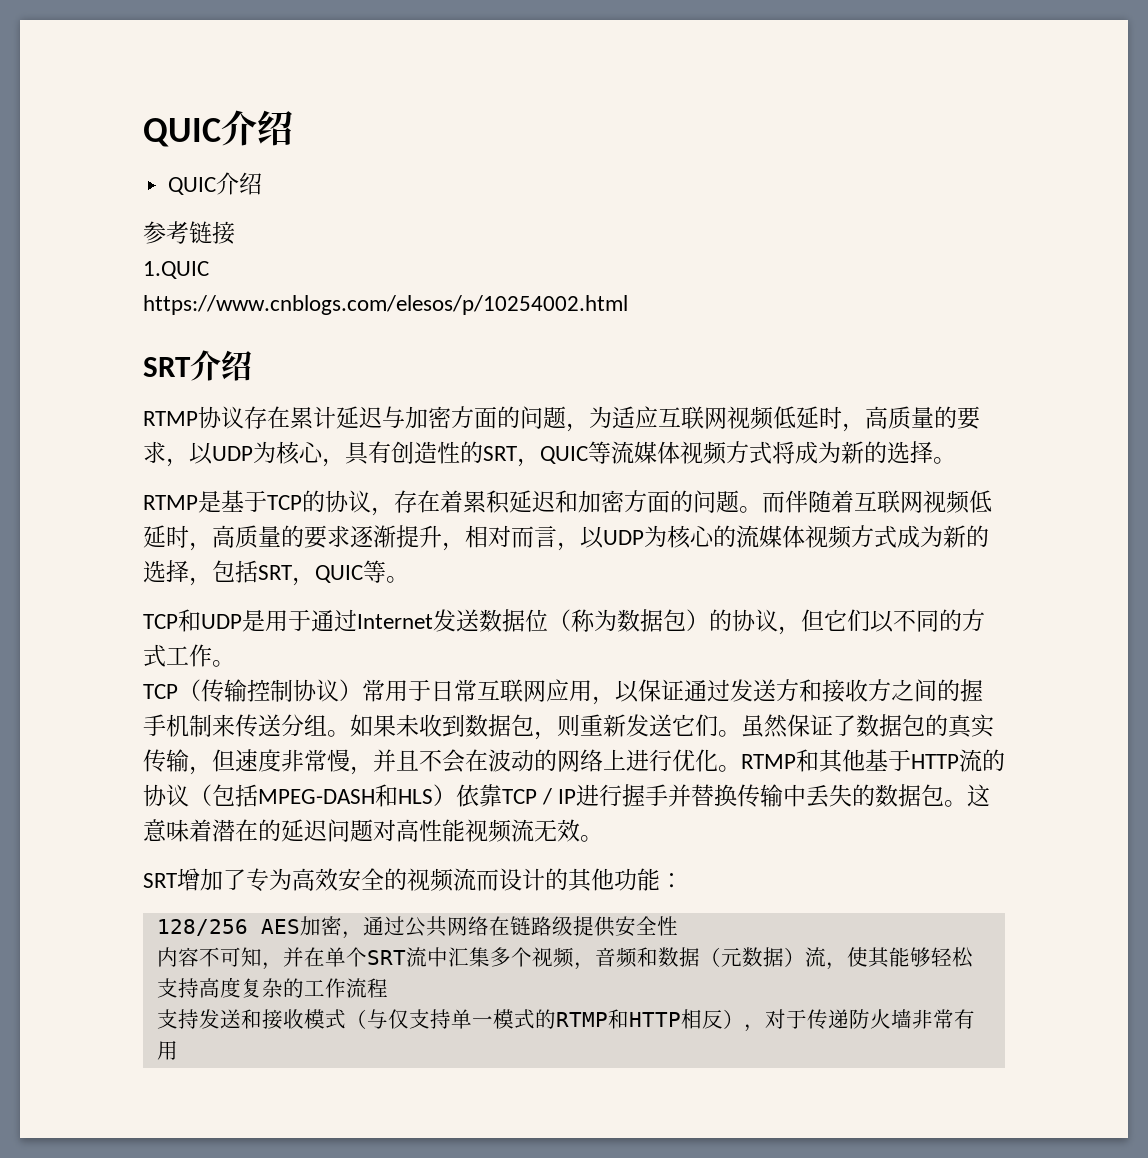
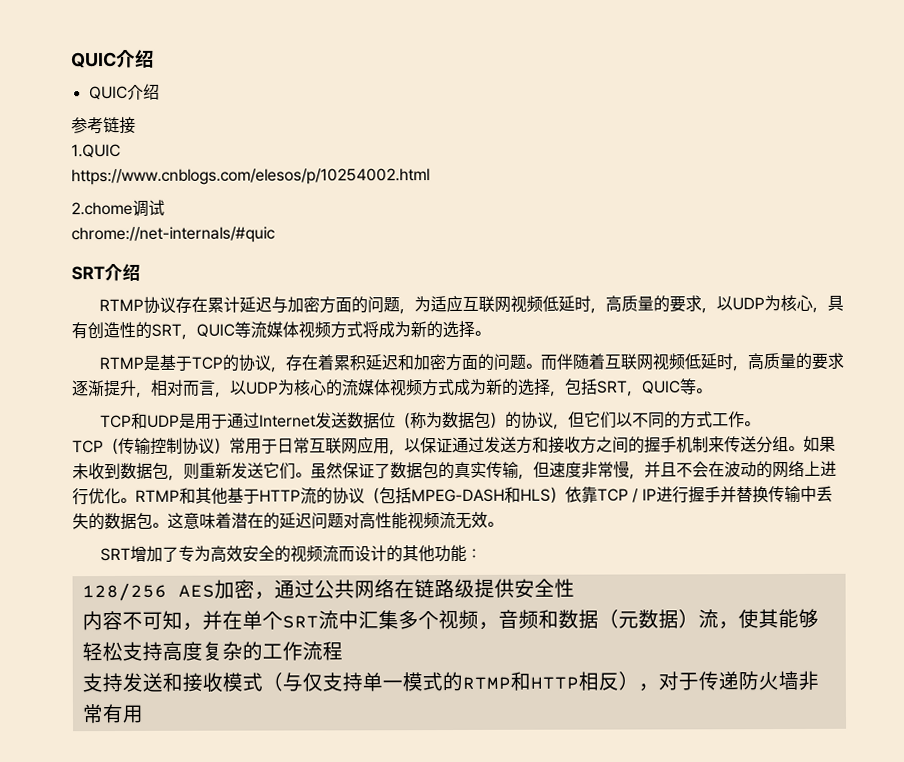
(628, 305) none -> [71,199,165,217] [71,226,275,244] // 2.chome调试 // chrome://net-internals/#quic

